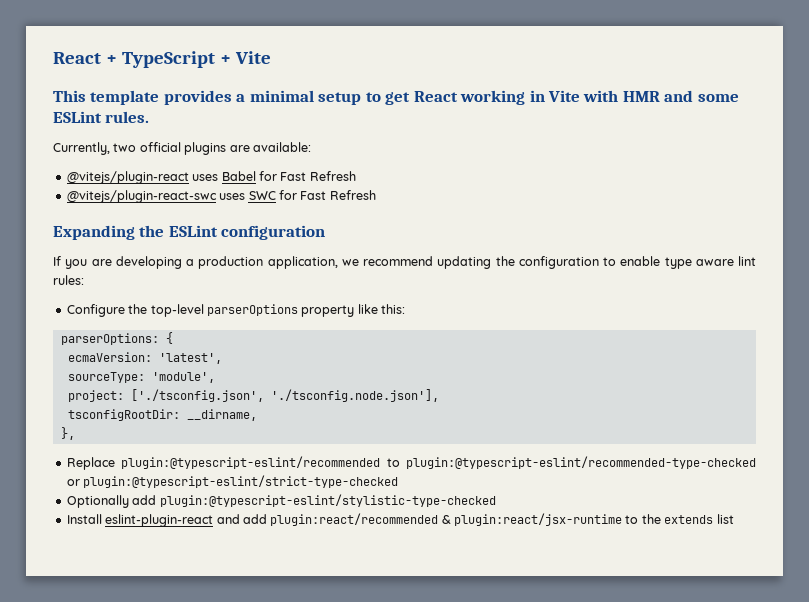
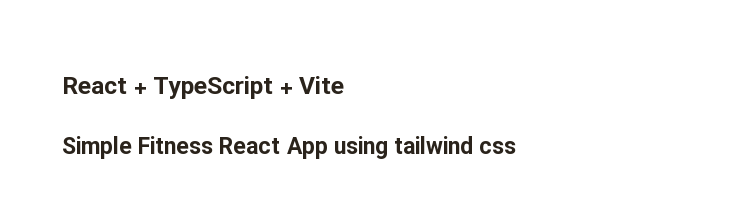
[53,90,739,105] [53,111,150,123] [53,142,311,155] [66,171,356,184] [66,190,376,203] [53,225,326,240] [53,256,756,269] [53,275,84,285] [66,304,405,317] [60,332,173,345] [67,352,222,364] [67,372,215,383] [67,389,439,402] [67,409,257,421] [60,427,75,440] [66,456,756,470] [66,475,399,488] [66,494,496,508] [66,513,734,527] This template provides a minimal setup to get React working in Vite with HMR and some ESLint rules. // Currently, two official plugins are available: // @vitejs/plugin-react uses Babel for Fast Refresh // @vitejs/plugin-react-swc uses SWC for Fast Refresh // Expanding the ESLint configuration // If you are developing a production application, we recommend updating the configuration to enable type aware lint rules: // Configure the top-level parserOptions property like this: // parserOptions: { // ecmaVersion: 'latest', // sourceType: 'module', // project: ['./tsconfig.json', './tsconfig.node.json'], // tsconfigRootDir: __dirname, // }, // Replace plugin:@typescript-eslint/recommended to plugin:@typescript-eslint/recommended-type-checked or plugin:@typescript-eslint/strict-type-checked // Optionally add plugin:@typescript-eslint/stylistic-type-checked // Install eslint-plugin-react and add plugin:react/recommended & plugin:react/jsx-runtime to the extends list -> [62,136,517,159] Simple Fitness React App using tailwind css

